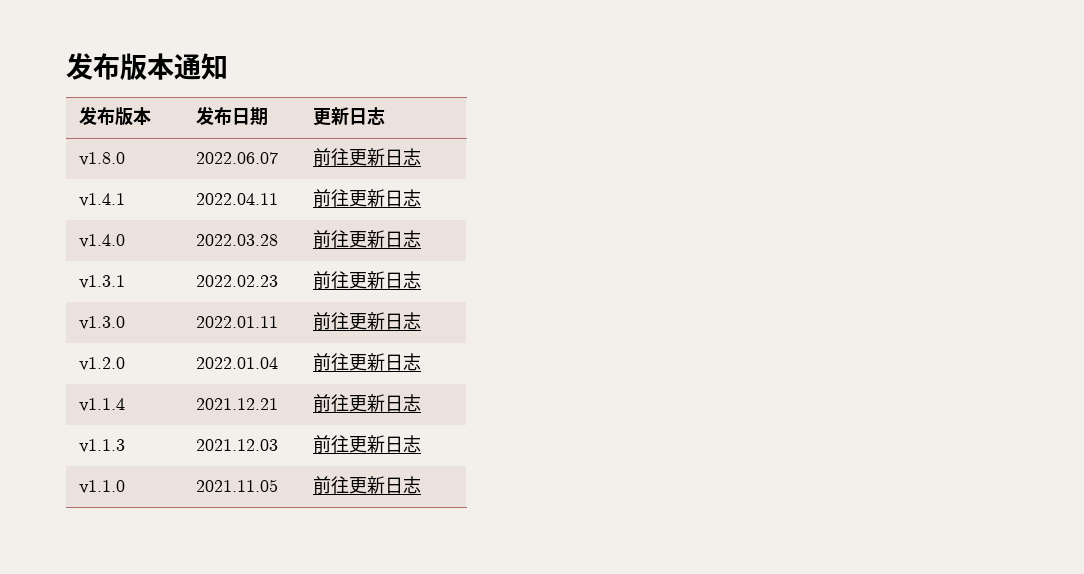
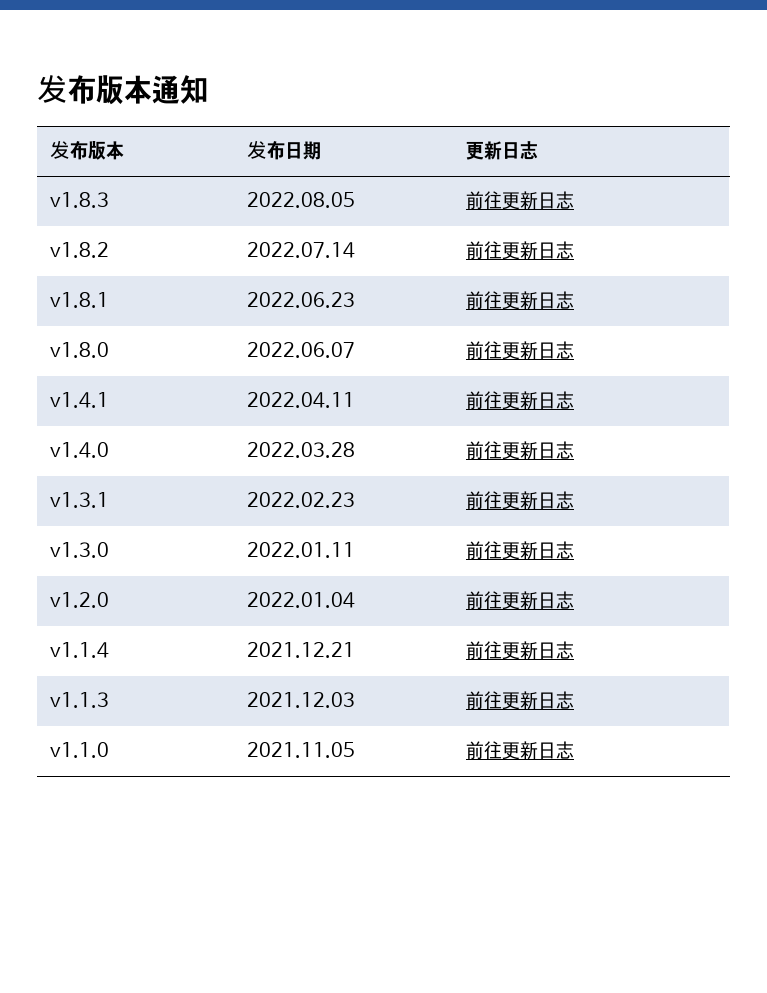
(385, 116) none -> [49,192,109,208] [246,192,355,208] [465,191,574,210] [49,242,109,258] [246,242,355,258] [465,241,574,260] [49,292,109,308] [246,292,355,308] [465,291,574,310] // v1.8.3 | 2022.08.05 | 前往更新日志 // v1.8.2 | 2022.07.14 | 前往更新日志 // v1.8.1 | 2022.06.23 | 前往更新日志

